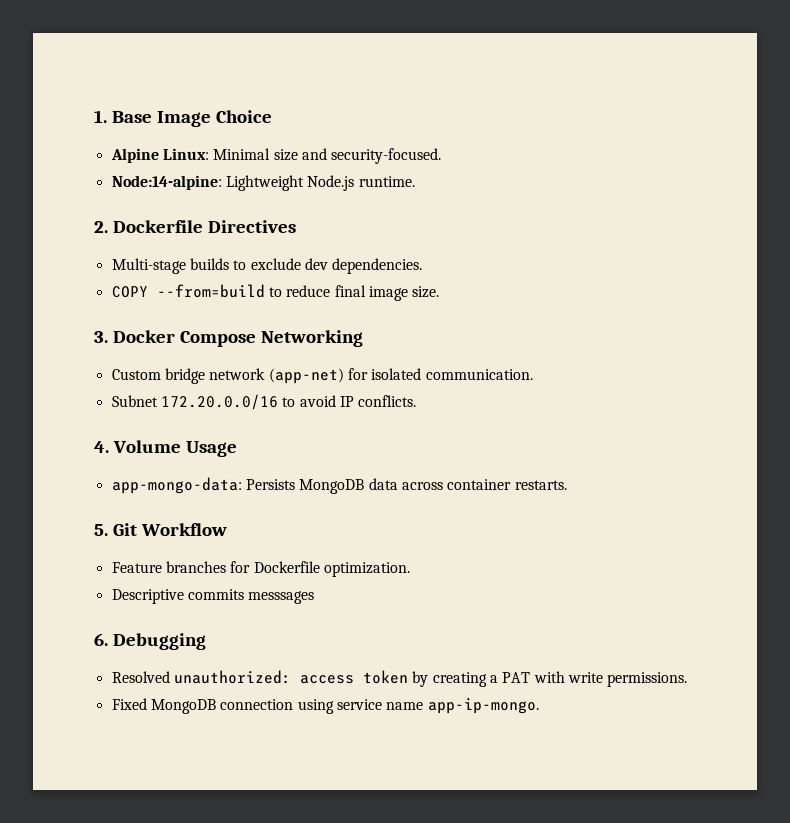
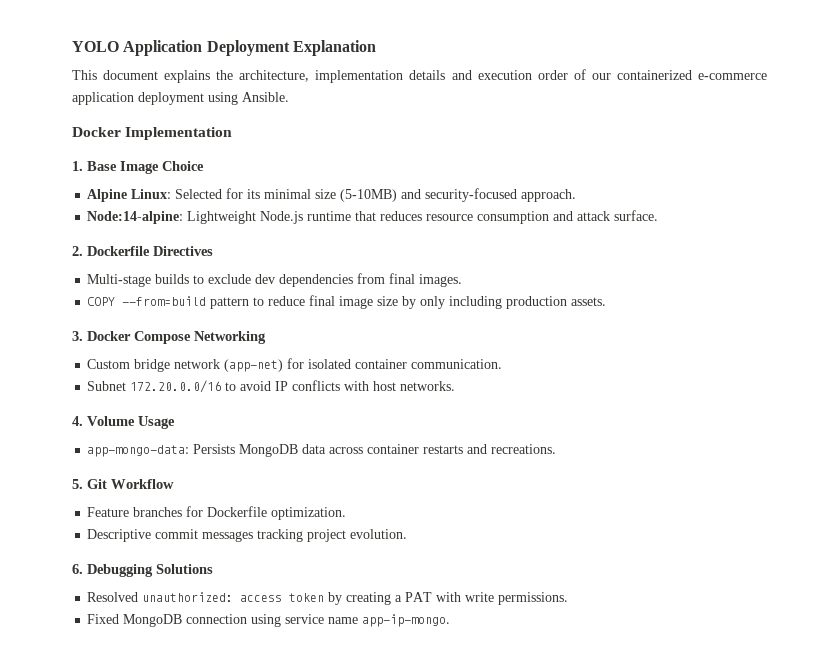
(94, 116) none -> [72,40,376,56] [72,69,768,83] [72,92,289,105] [72,127,233,140] YOLO Application Deployment Explanation // This document explains the architecture, implementation details and execution order of our containerized e-commerce application deployment using Ansible. // Docker Implementation //
[213,148,442,164] [111,175,415,191] Minimal size and security-focused. // Node:14-alpine: Lightweight Node.js runtime. -> [175,188,577,202] [87,210,659,224] Selected for its minimal size (5-10MB) and security-focused approach. // Node:14-alpine: Lightweight Node.js runtime that reduces resource consumption and attack surface.
[332,258,423,274] dependencies. -> [279,273,463,287] dependencies from final images.
(265, 291) none -> [210,297,250,309] pattern
[412,286,440,298] size. -> [377,296,607,309] size by only including production assets.
(422, 374) none -> [355,359,408,369] container
[358,395,417,407] conflicts. -> [292,380,456,391] conflicts with host networks.
[514,480,567,490] restarts. -> [423,444,557,454] restarts and recreations.
[187,589,315,604] commits messsages -> [155,529,408,542] commit messages tracking project evolution.
(206, 641) none -> [156,564,213,574] Solutions

